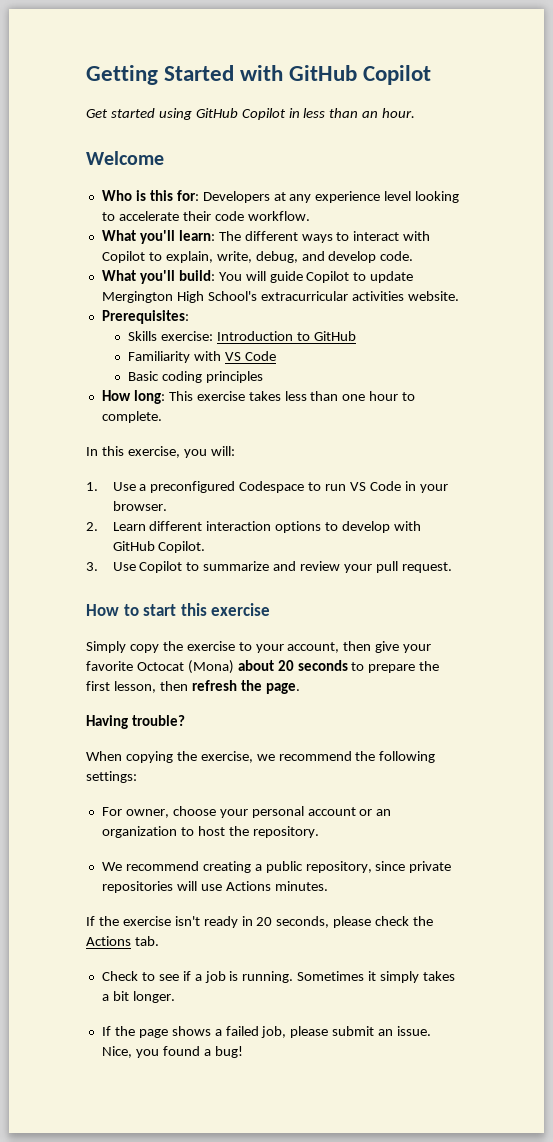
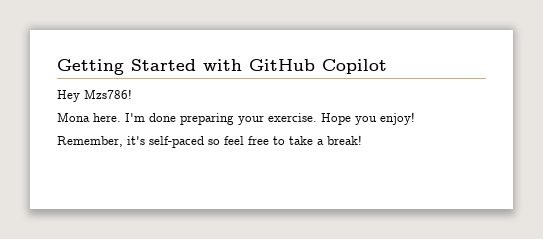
[86,108,416,120] [86,151,164,165] [101,190,460,203] [101,211,310,221] [101,230,431,244] [101,251,414,263] [101,270,414,284] [101,291,459,303] [101,310,189,324] [128,331,357,341] [128,351,277,363] [128,371,264,383] [101,390,416,404] [101,411,162,423] [86,446,235,458] [86,481,448,493] [112,501,167,511] [86,521,422,533] [112,541,206,553] [86,561,452,573] [86,603,271,616] [86,641,432,653] [86,660,440,674] [86,680,300,694] [86,715,185,729] [86,751,436,763] [86,771,137,783] [101,806,392,818] [101,826,319,838] [101,861,452,873] [101,881,328,893] [86,916,434,928] [86,936,159,946] [101,971,456,983] [101,991,175,1003] [101,1026,432,1038] [101,1046,243,1058] Get started using GitHub Copilot in less than an hour. // Welcome // Who is this for: Developers at any experience level looking to accelerate their code workflow. // What you'll learn: The different ways to interact with Copilot to explain, write, debug, and develop code. // What you'll build: You will guide Copilot to update Mergington High School's extracurricular activities website. // Prerequisites: // Skills exercise: Introduction to GitHub // Familiarity with VS Code // Basic coding principles // How long: This exercise takes less than one hour to complete. // In this exercise, you will: // 1. Use a preconfigured Codespace to run VS Code in your browser. // 2. Learn different interaction options to develop with GitHub Copilot. // 3. Use Copilot to summarize and review your pull request. // How to start this exercise // Simply copy the exercise to your account, then give your favorite Octocat (Mona) about 20 seconds to prepare the first lesson, then refresh the page. // Having trouble? // When copying the exercise, we recommend the following settings: // For owner, choose your personal account or an organization to host the repository. // We recommend creating a public repository, since private repositories will use Actions minutes. // If the exercise isn't ready in 20 seconds, please check the Actions tab. // Check to see if a job is running. Sometimes it simply takes a bit longer. // If the page shows a failed job, please submit an issue. Nice, you found a bug! -> [57,89,132,102] [57,112,415,125] [57,135,362,148] Hey Mzs786! // Mona here. I'm done preparing your exercise. Hope you enjoy! // Remember, it's self-paced so feel free to take a break!

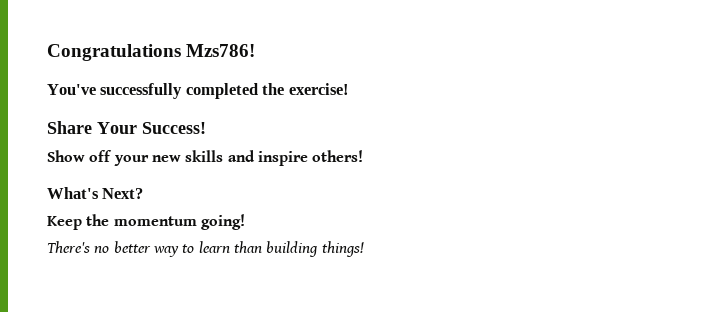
[57,59,387,75] [57,89,132,102] [57,112,415,125] [57,135,362,148] Getting Started with GitHub Copilot // Hey Mzs786! // Mona here. I'm done preparing your exercise. Hope you enjoy! // Remember, it's self-paced so feel free to take a break! -> [47,44,256,61] [47,83,349,99] [47,121,206,134] [47,150,364,166] [47,187,144,199] [47,214,245,230] [47,241,364,257] Congratulations Mzs786! // You've successfully completed the exercise! // Share Your Success! // Show off your new skills and inspire others! // What's Next? // Keep the momentum going! // There's no better way to learn than building things!

